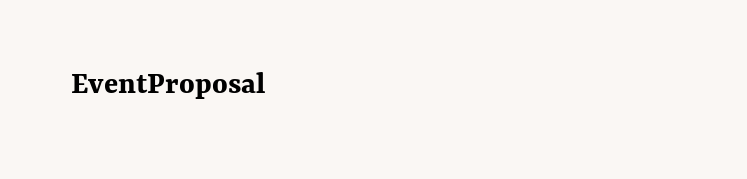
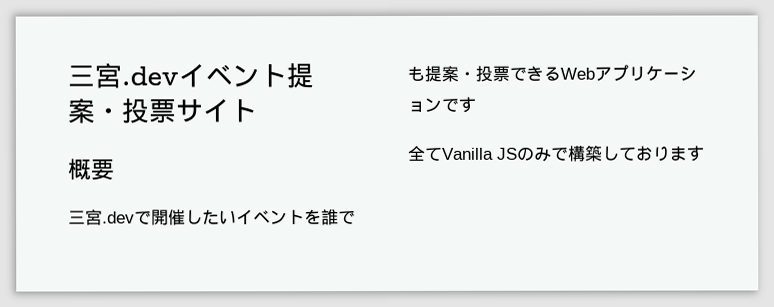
[71,72,265,99] EventProposal -> [67,62,314,89] [67,98,257,124] [68,158,115,181] [68,209,356,226] [407,64,697,82] [407,96,476,113] [407,145,705,162] 三宮.devイベント提案・投票サイト // 概要 // 三宮.devで開催したいイベントを誰でも提案・投票できるWebアプリケーションです // 全てVanilla JSのみで構築しております

